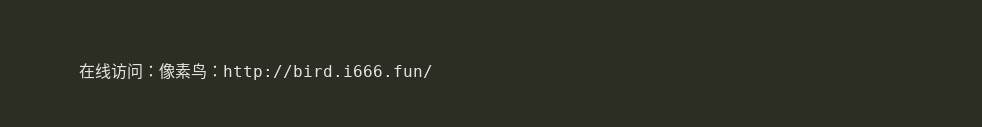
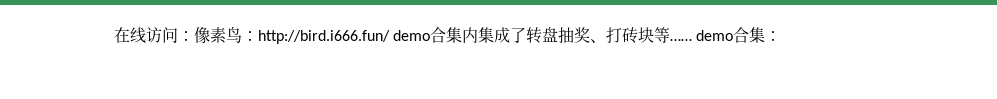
(433, 72) none -> [392,27,782,44] demo合集内集成了转盘抽奖、打砖块等…… demo合集：

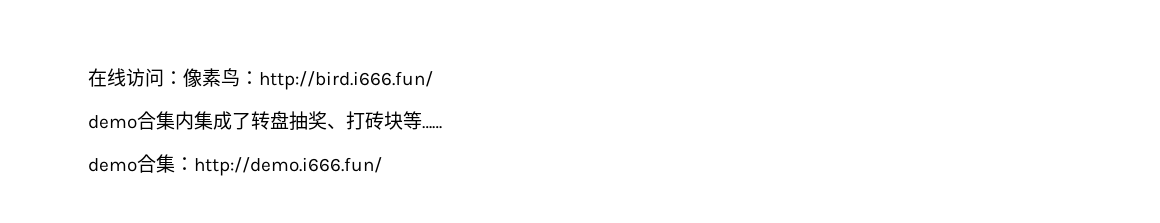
(390, 37) none -> (433, 80) //
(692, 40) none -> (442, 127) //
(782, 36) none -> [194,157,382,176] http://demo.i666.fun/

